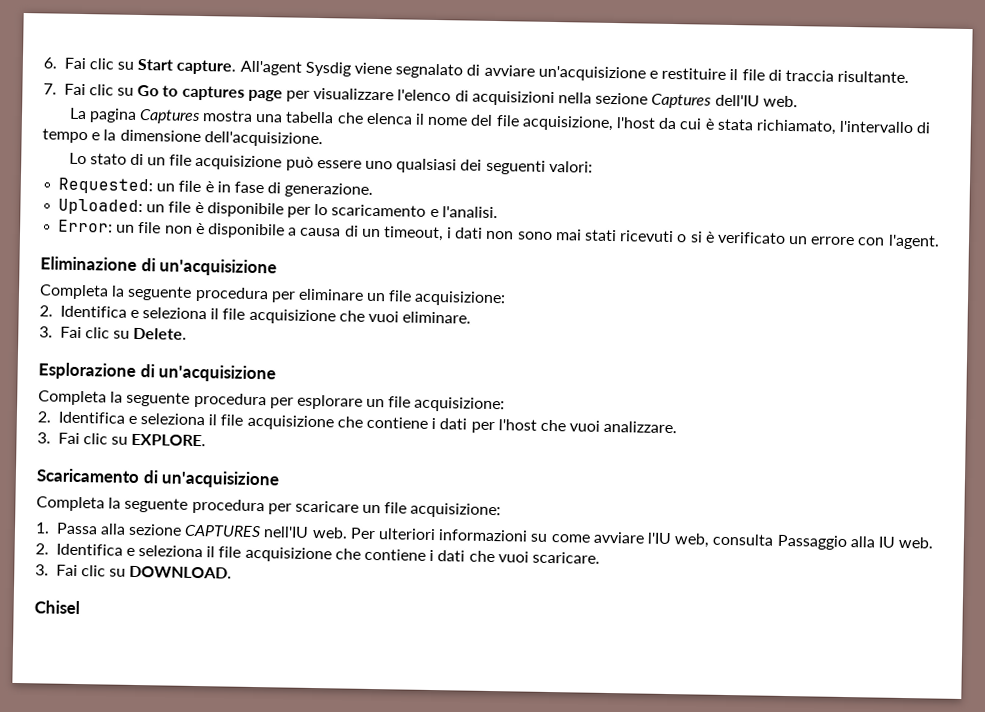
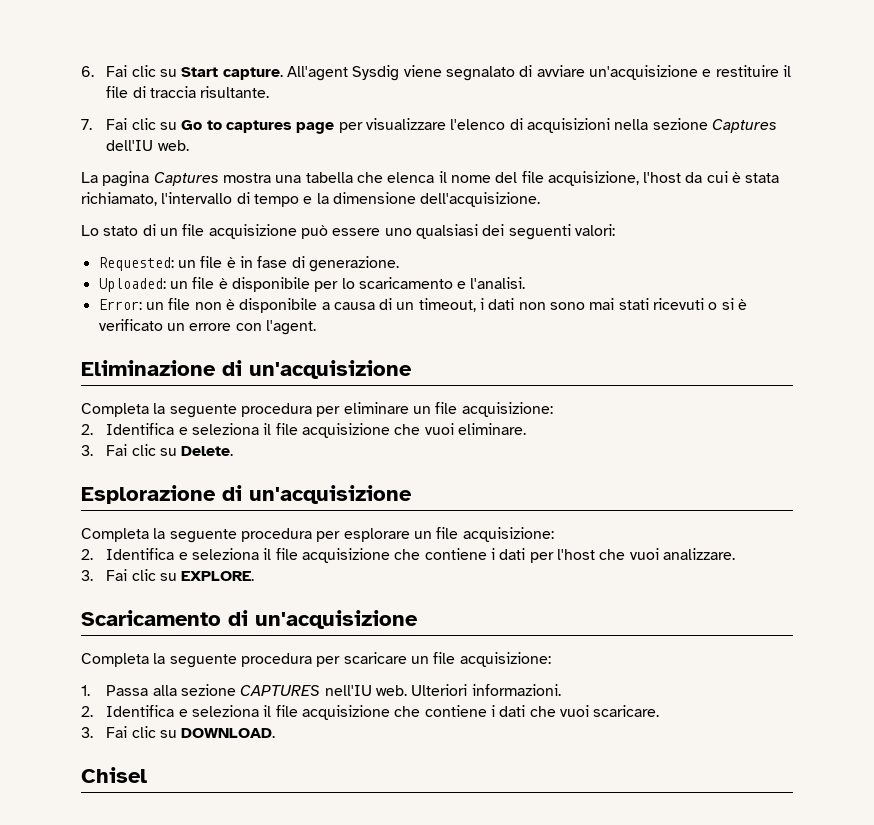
[349,527,934,551] Per ulteriori informazioni su come avviare l'IU web, consulta Passaggio alla IU web. -> [411,684,561,696] Ulteriori informazioni.

